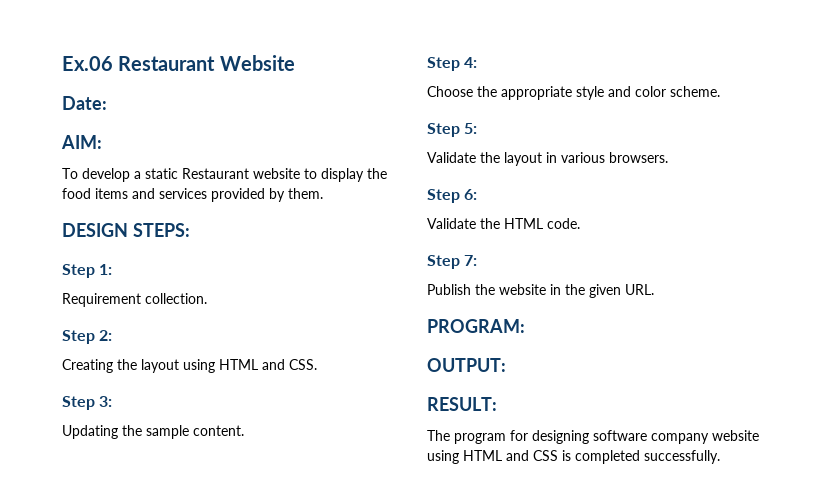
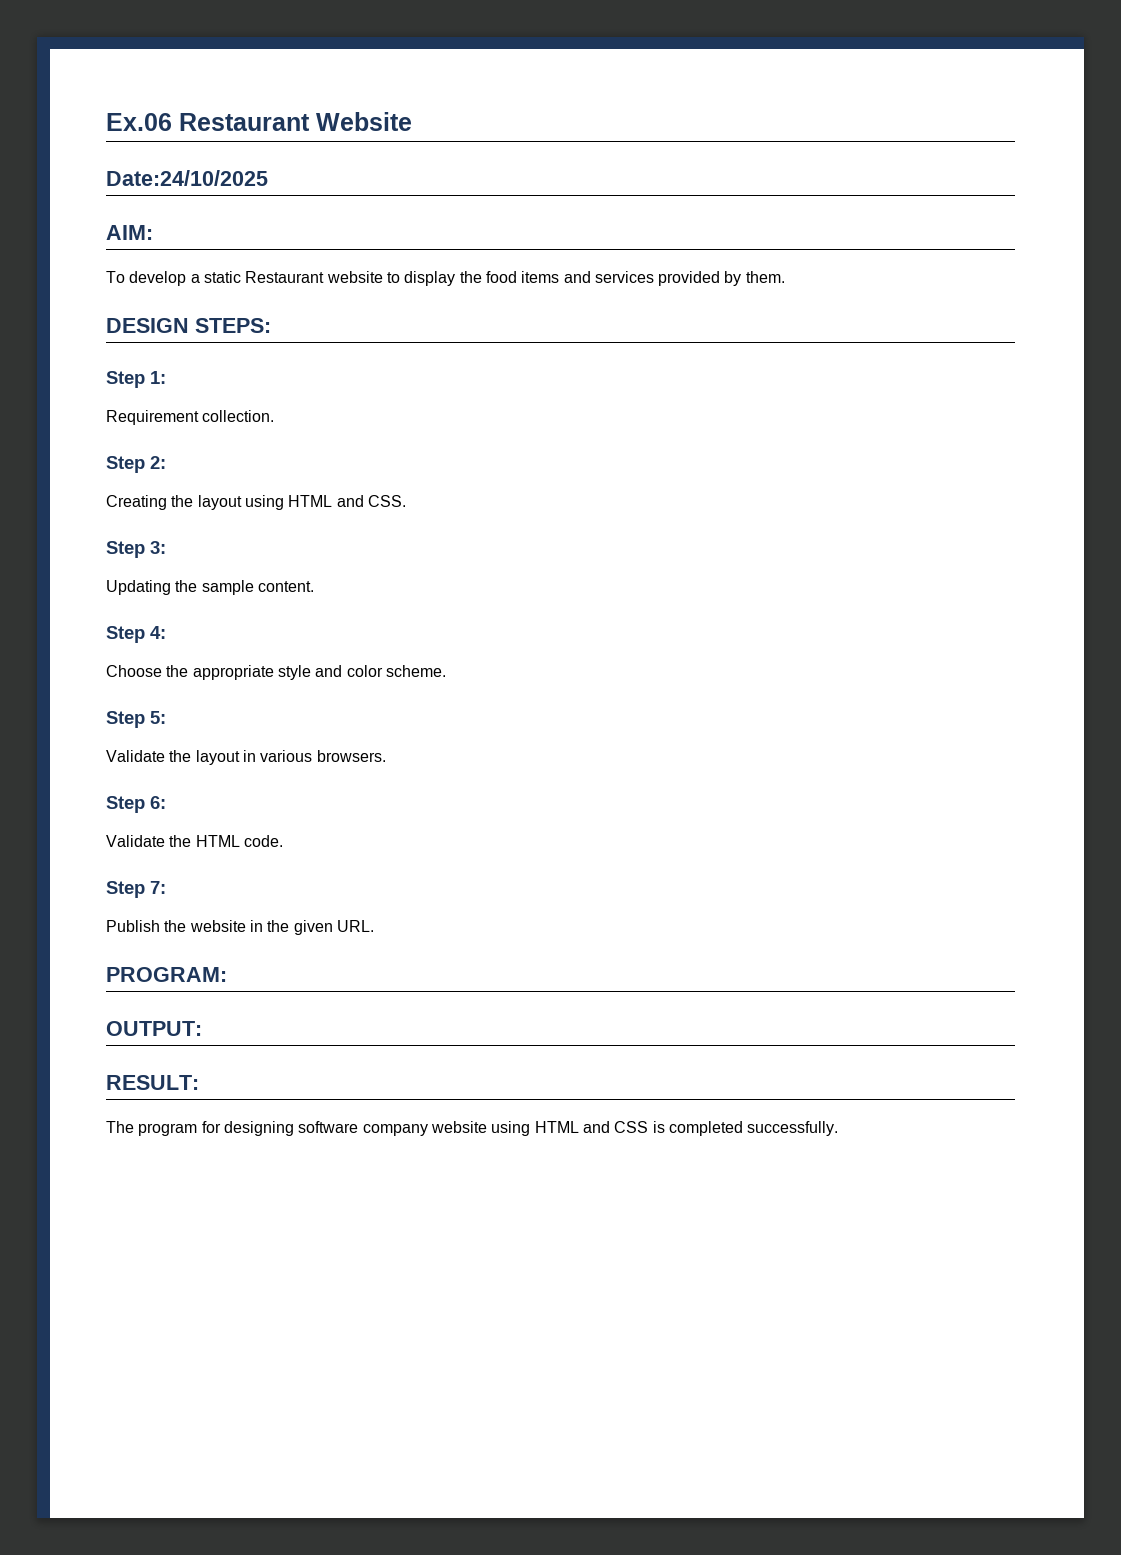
[62,96,107,110] Date: -> [106,170,268,186] Date:24/10/2025

